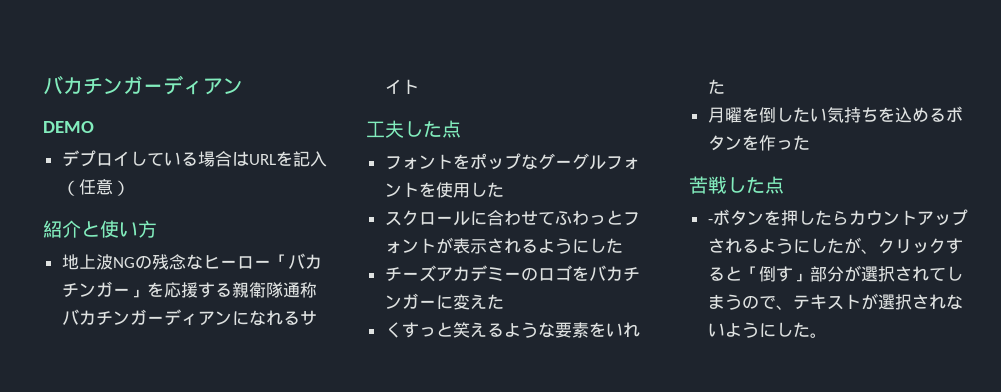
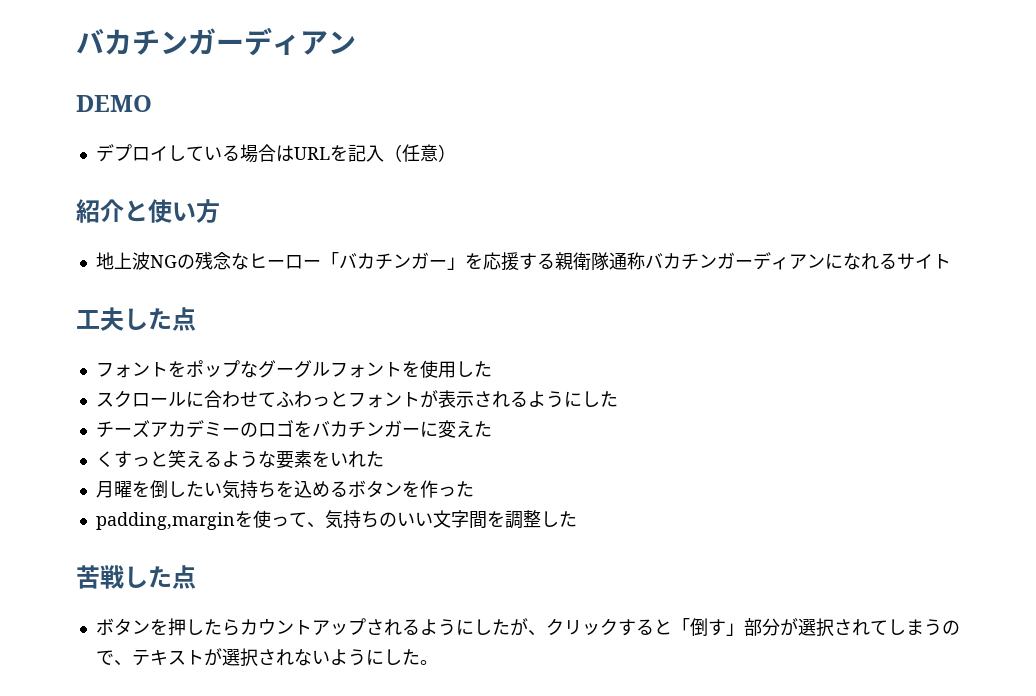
(810, 142) none -> [95,510,577,530] // padding,marginを使って、気持ちのいい文字間を調整した
[707,219,713,224] - -> (196, 577) none

